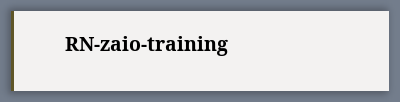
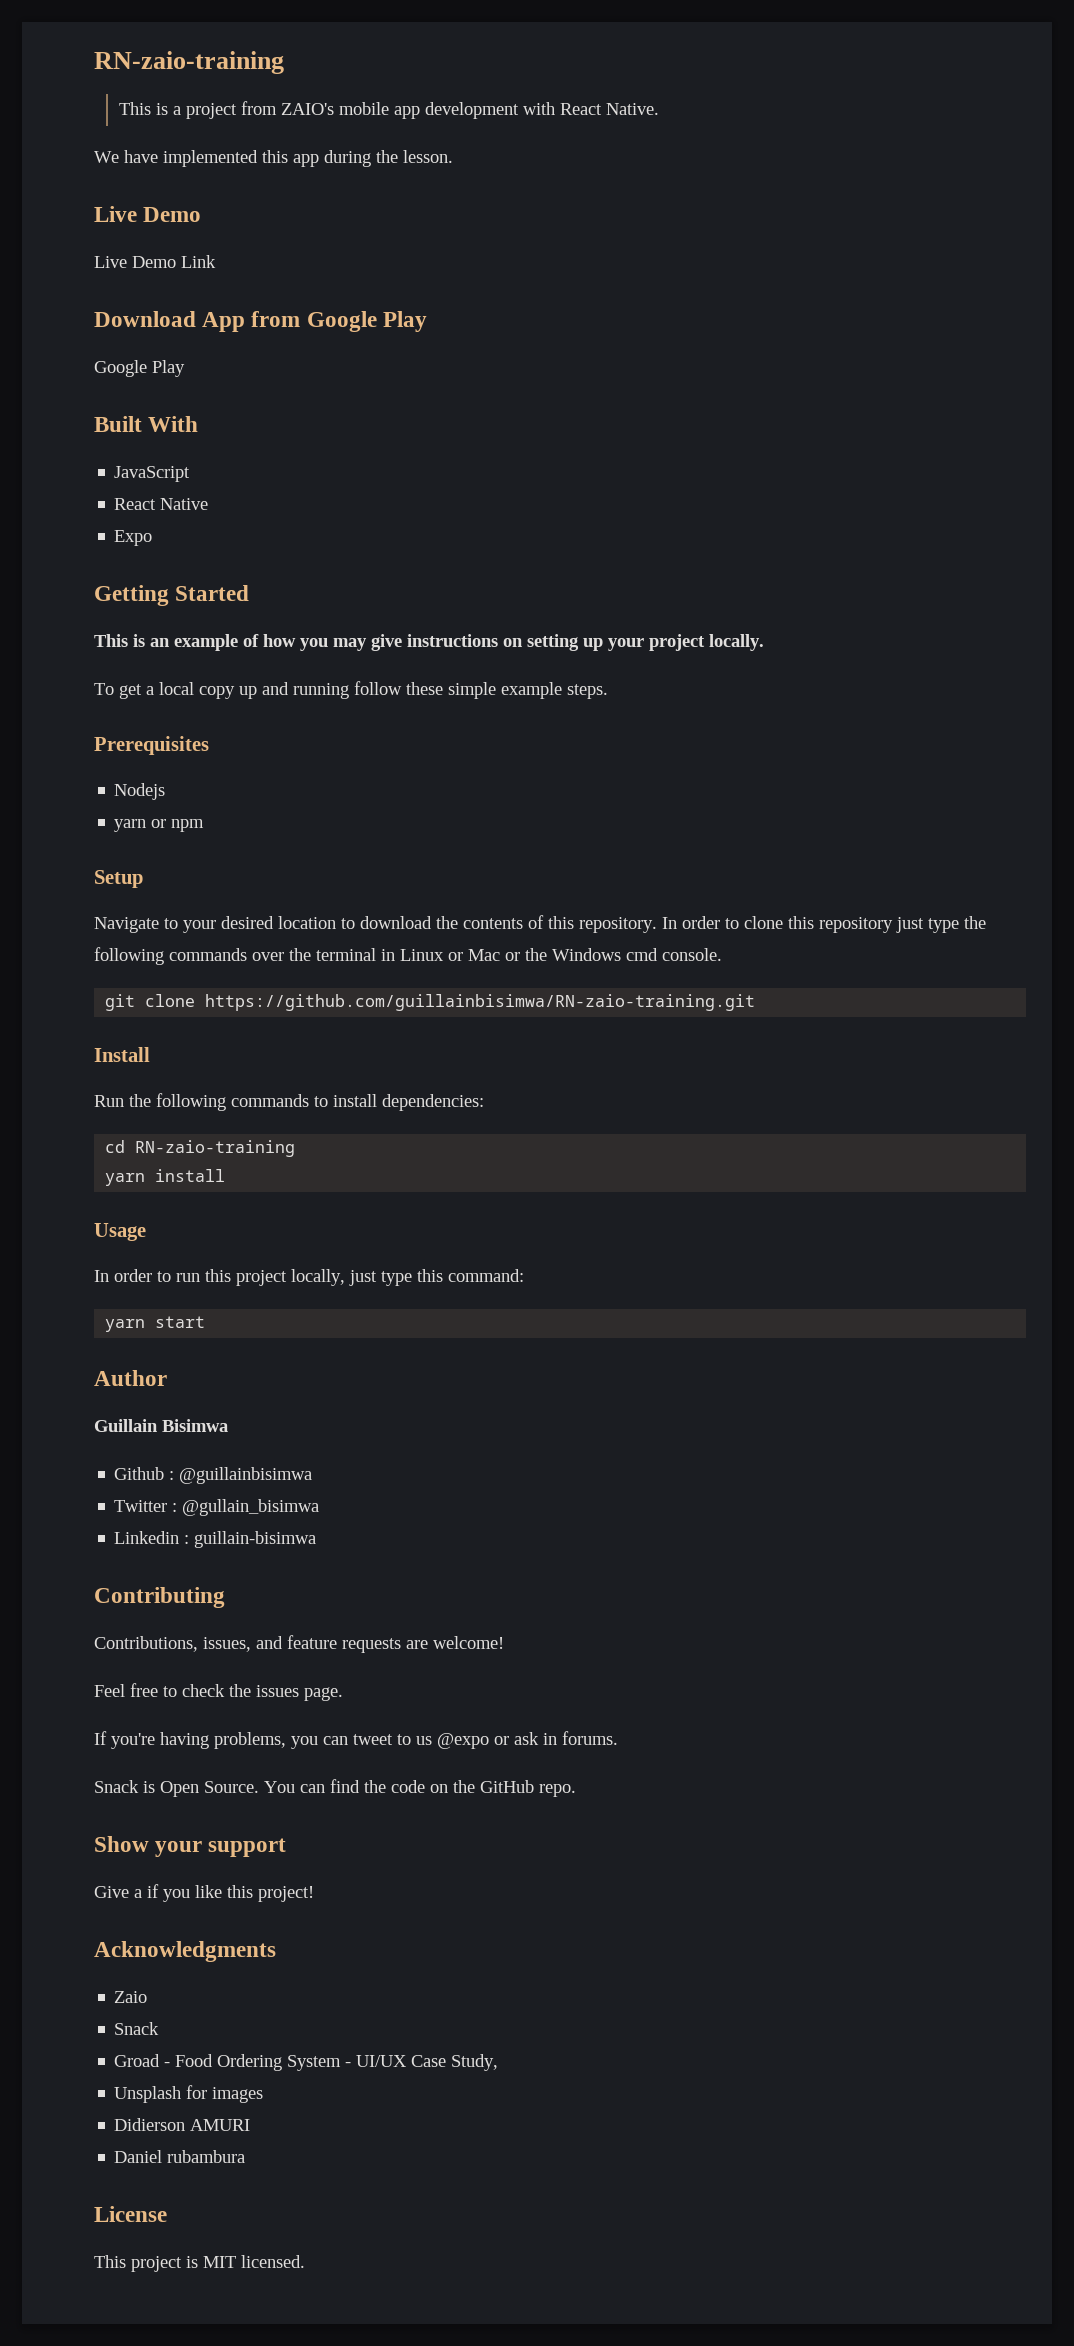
[65,36,228,56] RN-zaio-training -> [94,51,284,74] [118,101,659,119] [94,150,453,167] [94,206,202,222] [94,255,216,268] [94,311,427,332] [94,360,185,377] [94,416,199,432] [114,466,191,482] [114,498,209,510] [114,530,153,546] [94,585,250,606] [94,634,764,651] [94,681,608,699] [94,736,209,755] [114,783,166,800] [114,819,205,832] [94,870,143,888] [94,915,986,933] [94,947,722,965] [105,994,756,1011] [94,1047,150,1062] [94,1093,484,1111] [105,1140,296,1157] [105,1169,226,1186] [94,1223,146,1241] [94,1269,524,1286] [105,1316,206,1332] [94,1370,167,1386] [94,1419,228,1432] [114,1467,313,1484] [114,1499,320,1516] [114,1531,317,1548] [94,1587,225,1608] [94,1635,504,1653] [94,1683,343,1701] [94,1731,618,1749] [94,1779,576,1797] [94,1836,287,1857] [94,1884,314,1902] [94,1941,276,1962] [114,1991,148,2003] [114,2022,160,2035] [114,2054,499,2071] [114,2085,264,2103] [114,2118,251,2131] [114,2150,246,2163] [94,2206,167,2222] [94,2255,305,2272] RN-zaio-training // This is a project from ZAIO's mobile app development with React Native. // We have implemented this app during the lesson. // Live Demo // Live Demo Link // Download App from Google Play // Google Play // Built With // JavaScript // React Native // Expo // Getting Started // This is an example of how you may give instructions on setting up your project locally. // To get a local copy up and running follow these simple example steps. // Prerequisites // Nodejs // yarn or npm // Setup // Navigate to your desired location to download the contents of this repository. In order to clone this repository just type the following commands over the terminal in Linux or Mac or the Windows cmd console. // git clone https://github.com/guillainbisimwa/RN-zaio-training.git // Install // Run the following commands to install dependencies: // cd RN-zaio-training // yarn install // Usage // In order to run this project locally, just type this command: // yarn start // Author // Guillain Bisimwa // Github : @guillainbisimwa // Twitter : @gullain_bisimwa // Linkedin : guillain-bisimwa // Contributing // Contributions, issues, and feature requests are welcome! // Feel free to check the issues page. // If you're having problems, you can tweet to us @expo or ask in forums. // Snack is Open Source. You can find the code on the GitHub repo. // Show your support // Give a if you like this project! // Acknowledgments // Zaio // Snack // Groad - Food Ordering System - UI/UX Case Study, // Unsplash for images // Didierson AMURI // Daniel rubambura // License // This project is MIT licensed.

